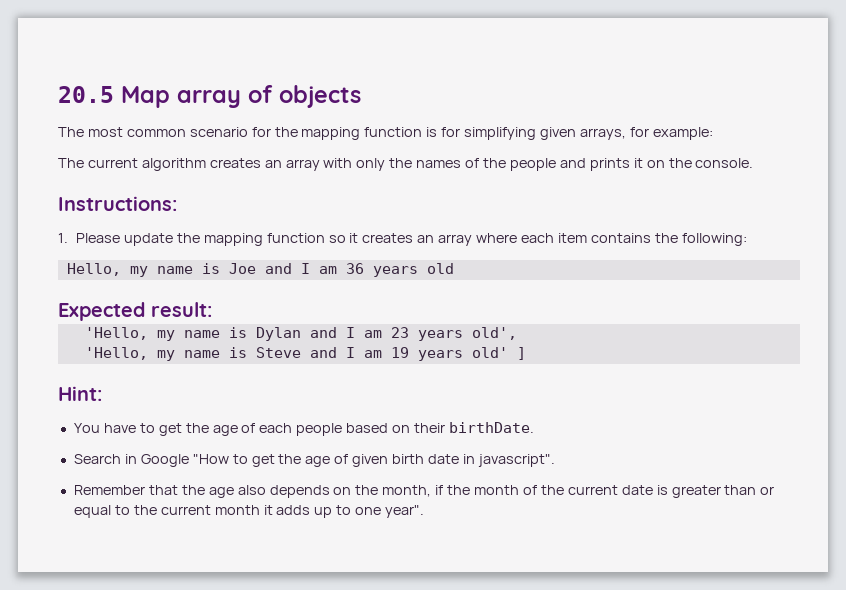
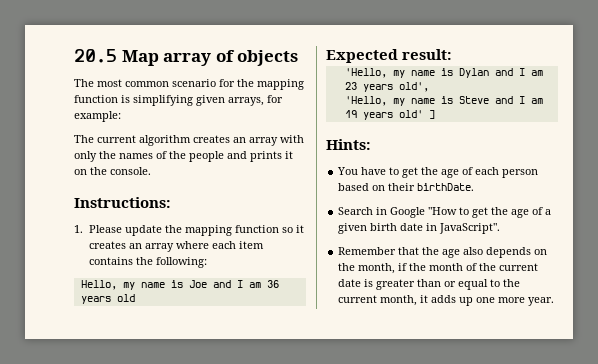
[441,127,461,137] for -> (130, 99) none
[58,386,102,401] Hint: -> [326,139,371,150] Hints:
[296,423,343,436] people -> [502,169,539,178] person
(349, 459) none -> [545,209,552,215] a
[477,454,555,467] javascript". -> [439,223,501,234] JavaScript".
[214,505,260,515] month -> [380,295,418,306] month,
[336,505,425,518] to one year". -> [476,297,555,306] one more year.

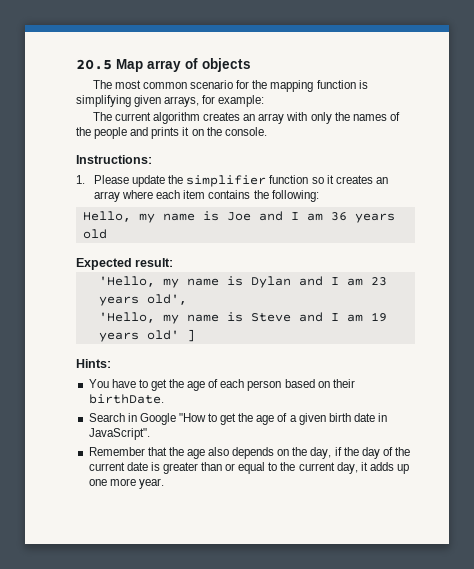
[184,225,232,236] mapping -> [186,175,267,187] simplifier
[358,263,396,274] month, -> [310,447,332,459] day,
[429,263,464,271] month -> [361,447,380,459] day
[380,295,418,306] month, -> [336,462,358,474] day,

